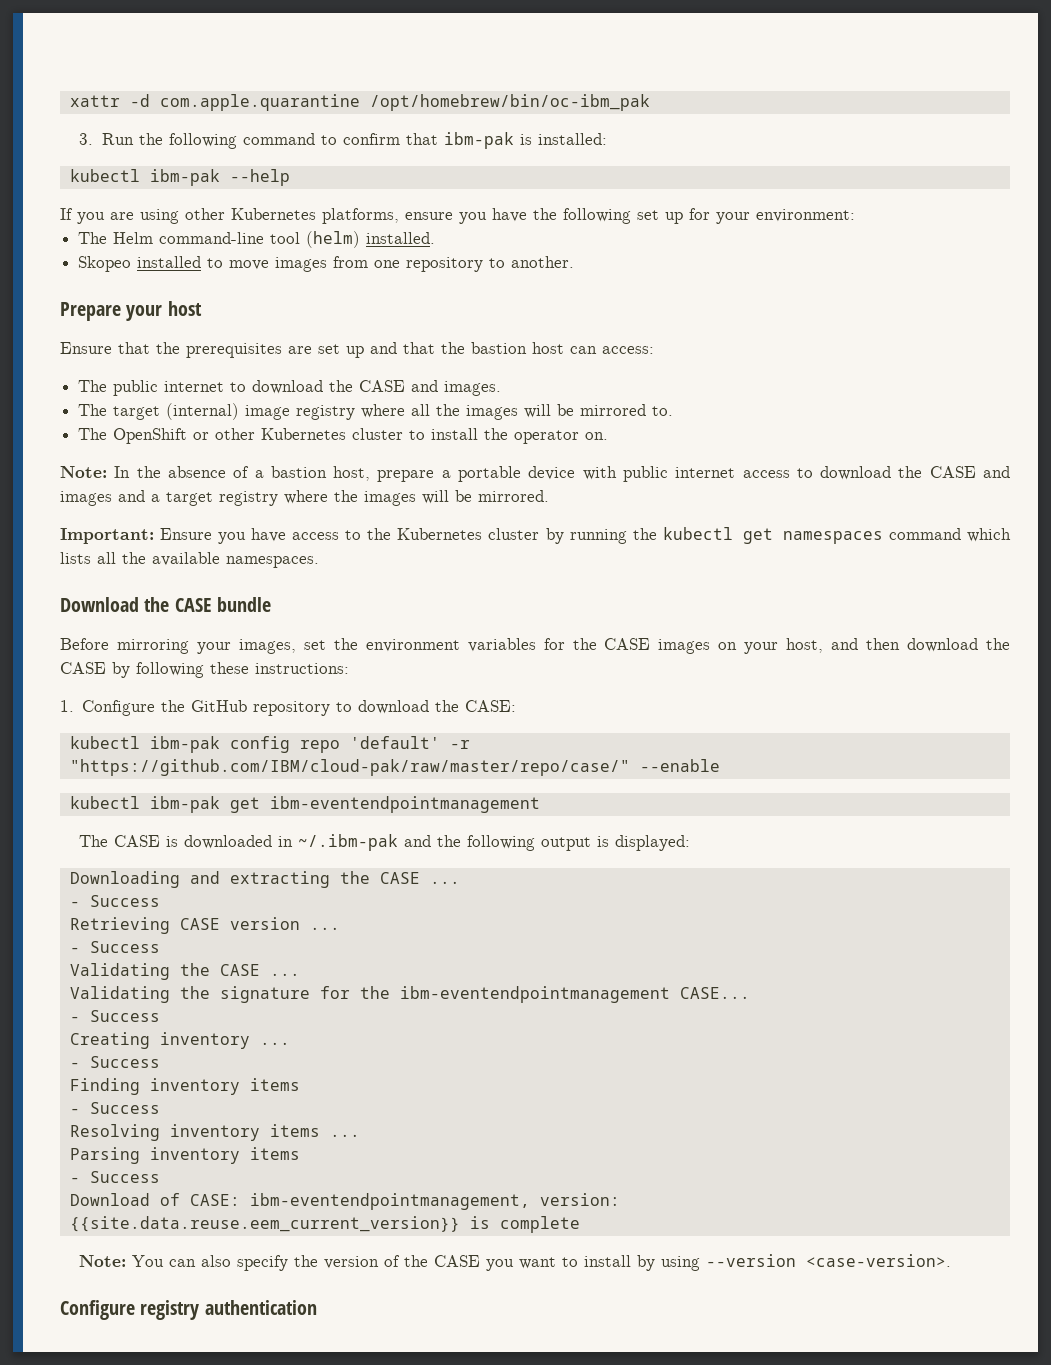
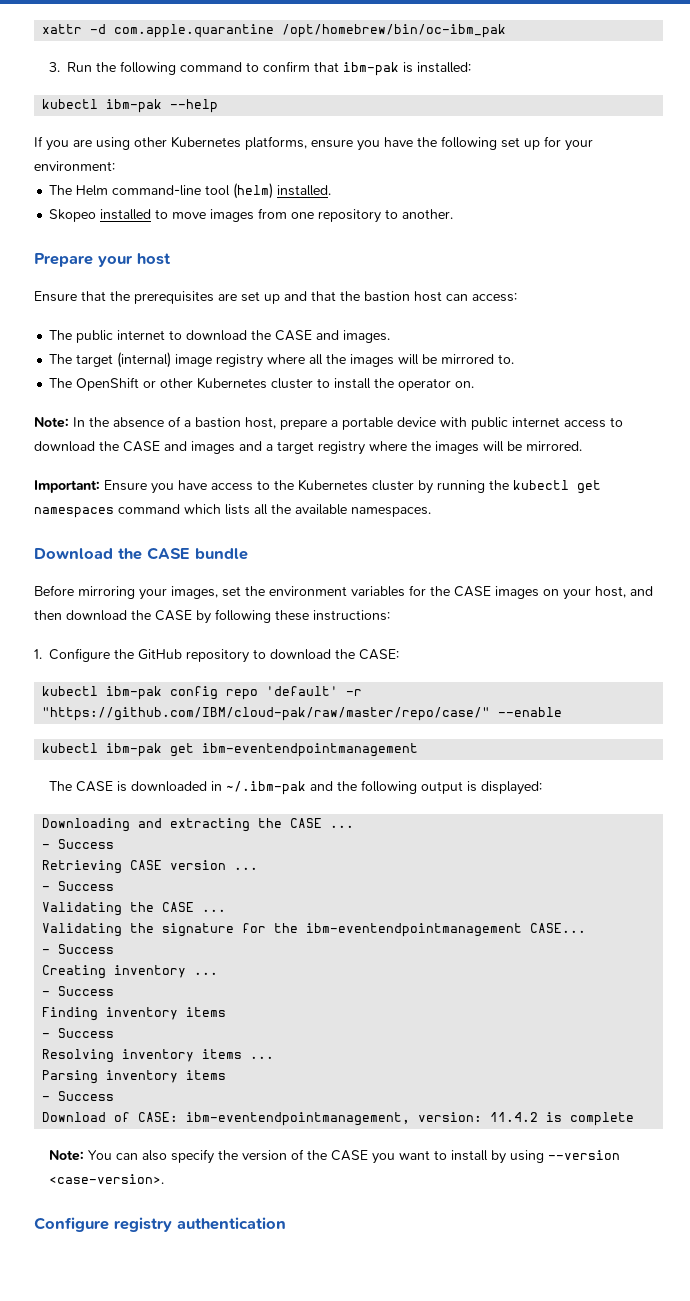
[69,1216,460,1232] {{site.data.reuse.eem_current_version}} -> [490,1112,539,1122] 11.4.2

